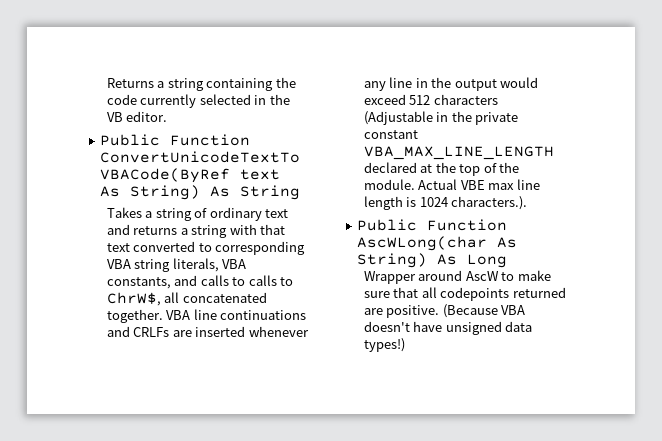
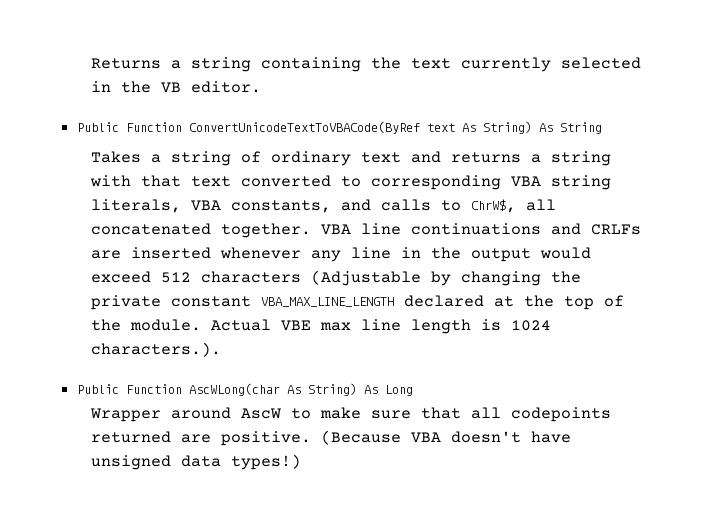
[106,94,137,105] code -> [411,58,452,69] text
[248,275,294,286] calls to -> (462, 205) none
[436,112,449,122] in -> [431,271,542,286] by changing

